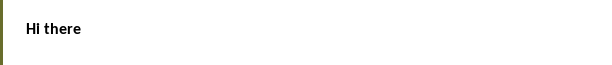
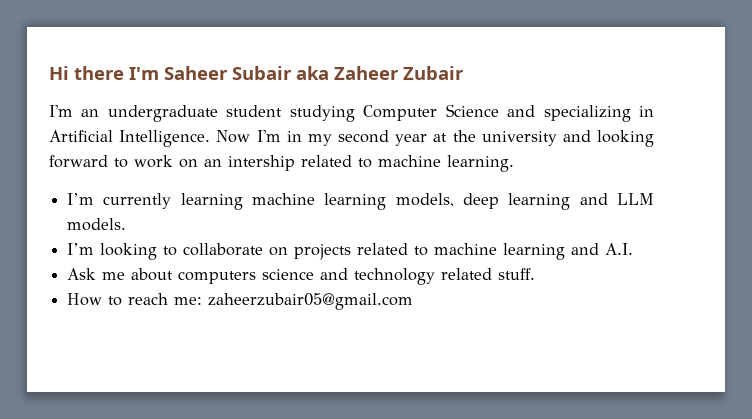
(82, 28) none -> [129,66,464,80] [49,104,655,122] [49,130,654,147] [49,155,514,172] [67,193,655,210] [67,218,127,231] [67,243,634,260] [67,268,536,285] [67,293,414,310] I'm Saheer Subair aka Zaheer Zubair // I'm an undergraduate student studying Computer Science and specializing in Artificial Intelligence. Now I'm in my second year at the university and looking forward to work on an intership related to machine learning. // I’m currently learning machine learning models, deep learning and LLM models. // I’m looking to collaborate on projects related to machine learning and A.I. // Ask me about computers science and technology related stuff. // How to reach me: zaheerzubair05@gmail.com

